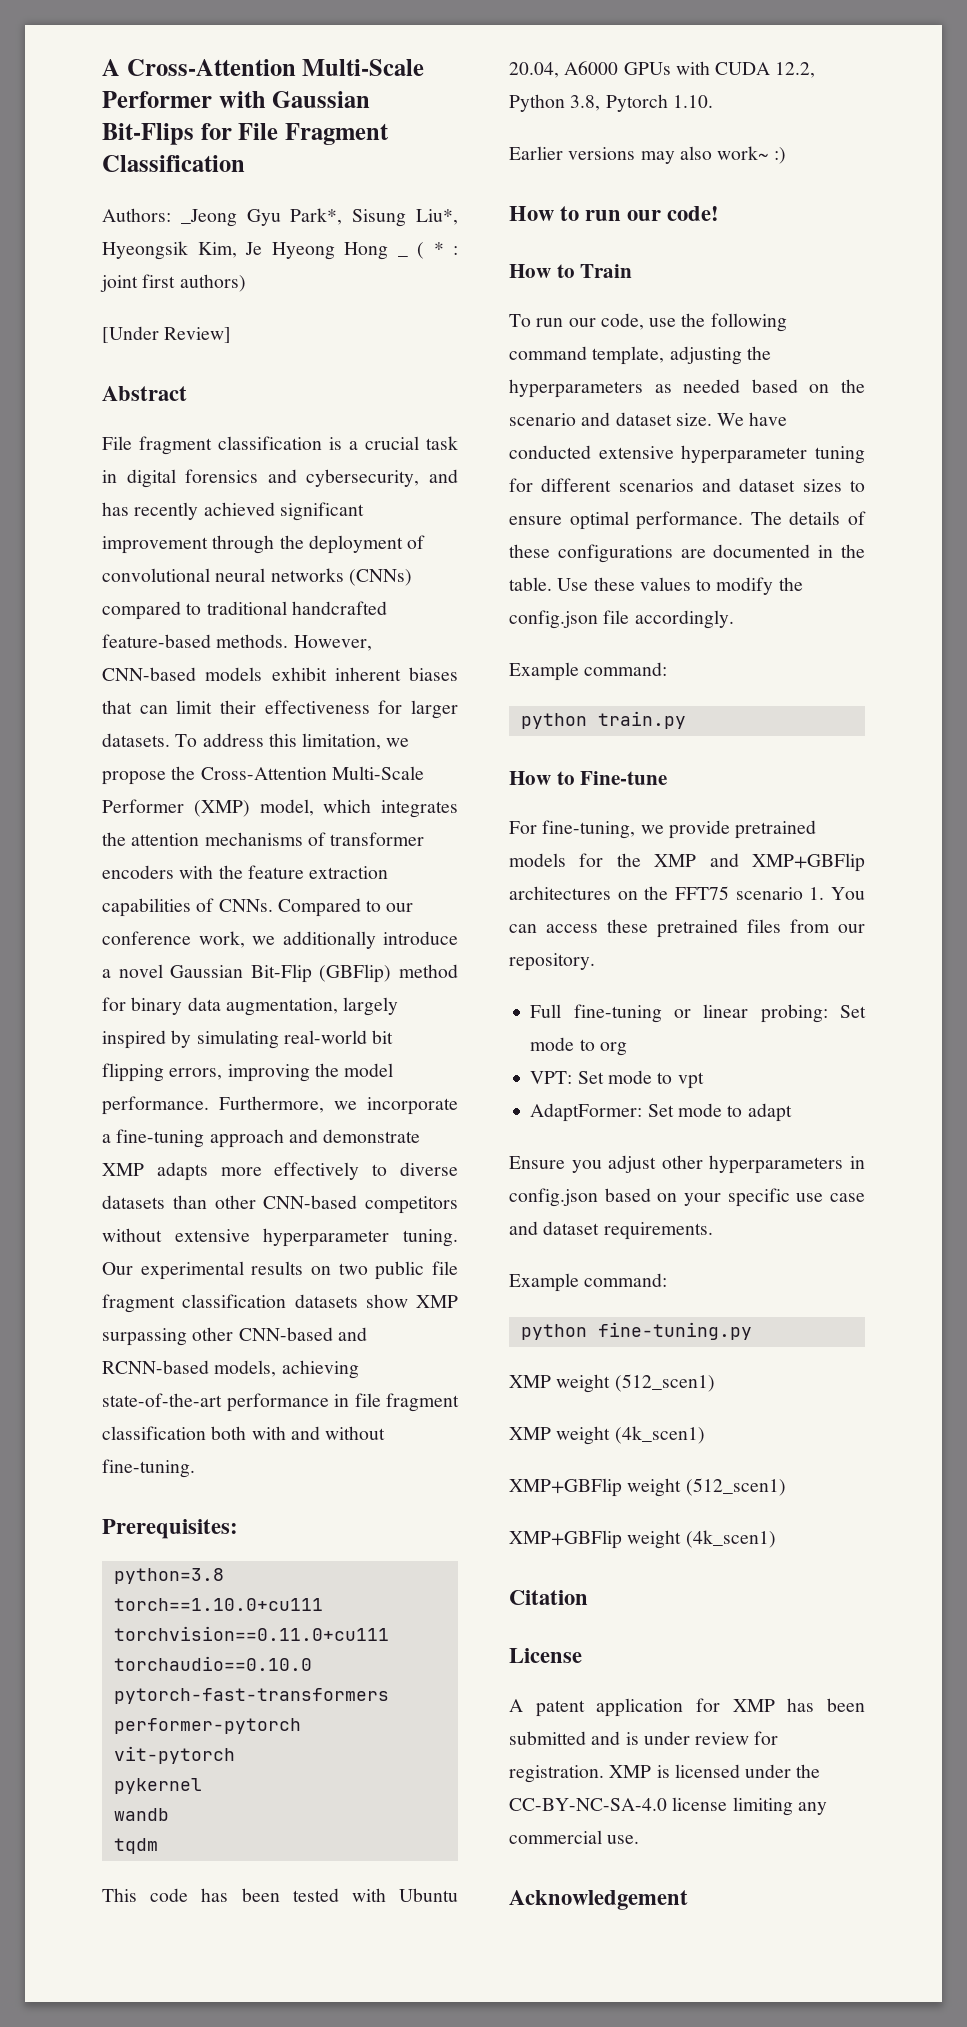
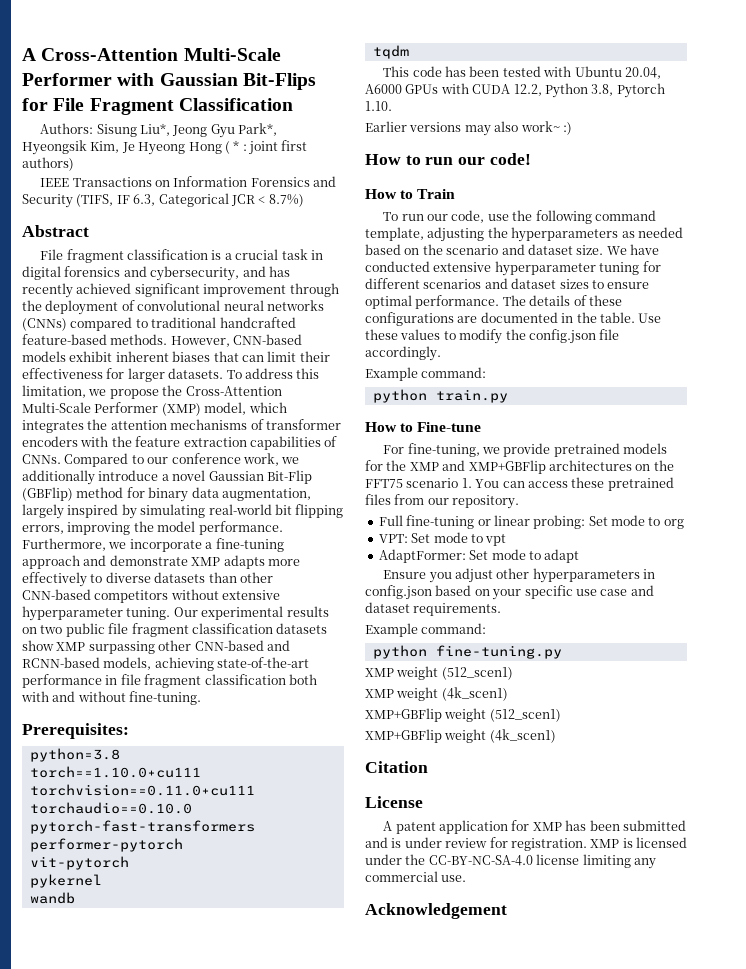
[180,208,459,227] _Jeong Gyu Park*, Sisung Liu*, -> [96,123,278,138] Sisung Liu*, Jeong Gyu Park*,
[397,255,408,257] _ -> (222, 148) none
[102,326,232,343] [Under Review] -> [40,176,337,187] [22,193,304,208] IEEE Transactions on Information Forensics and Security (TIFS, IF 6.3, Categorical JCR < 8.7%)

